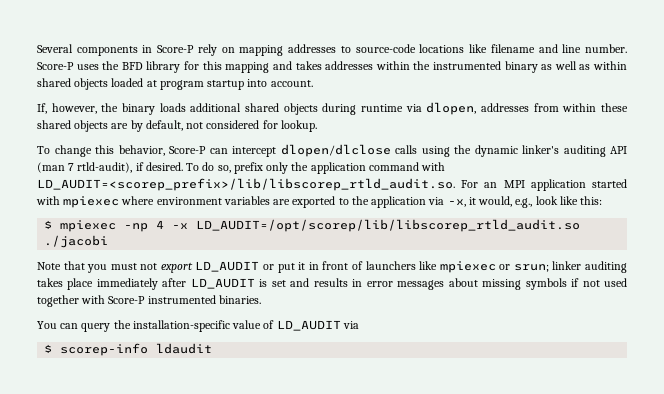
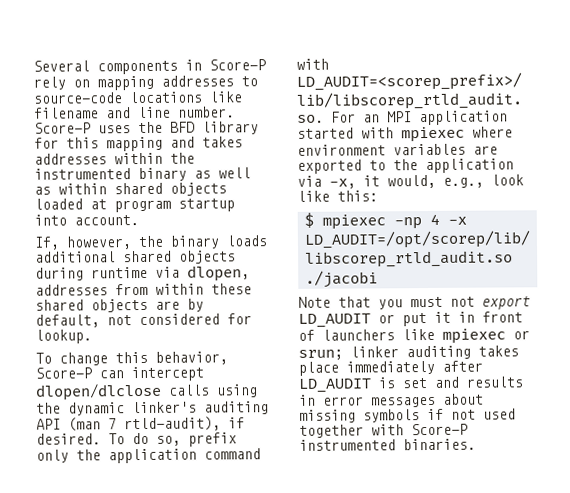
[37,320,359,332] [44,343,213,356] // You can query the installation-specific value of LD_AUDIT via // $ scorep-info ldaudit -> (476, 444) none

